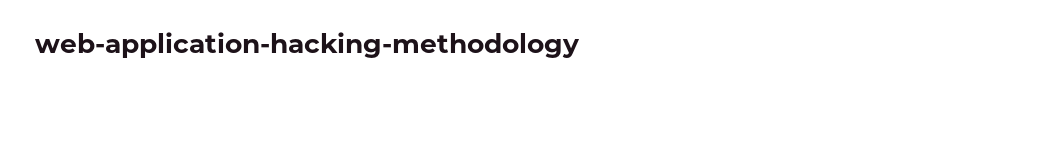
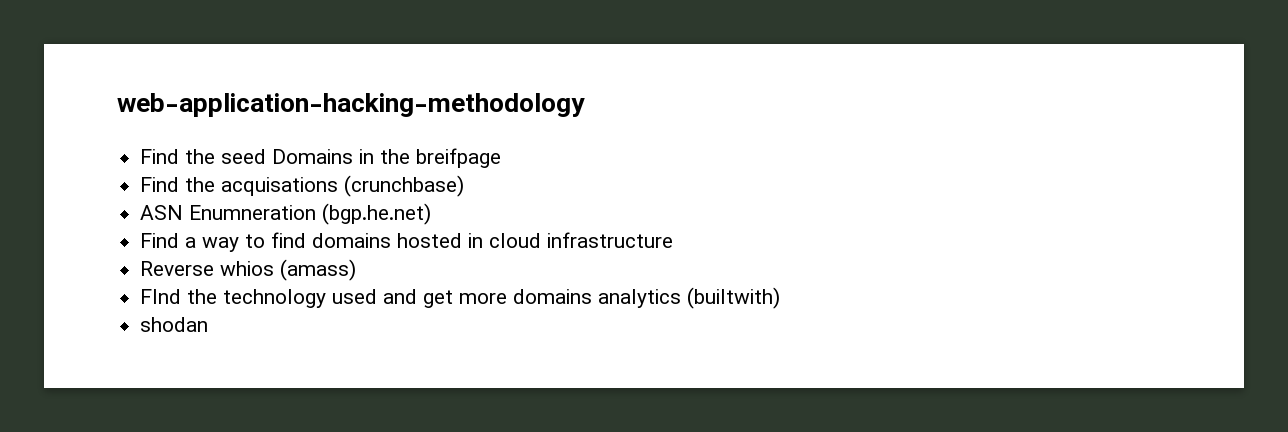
(580, 45) none -> [140,148,502,168] [140,175,465,197] [140,203,432,225] [140,232,674,252] [140,259,357,281] [140,287,781,309] [140,317,209,332] // Find the seed Domains in the breifpage // Find the acquisations (crunchbase) // ASN Enumneration (bgp.he.net) // Find a way to find domains hosted in cloud infrastructure // Reverse whios (amass) // FInd the technology used and get more domains analytics (builtwith) // shodan

